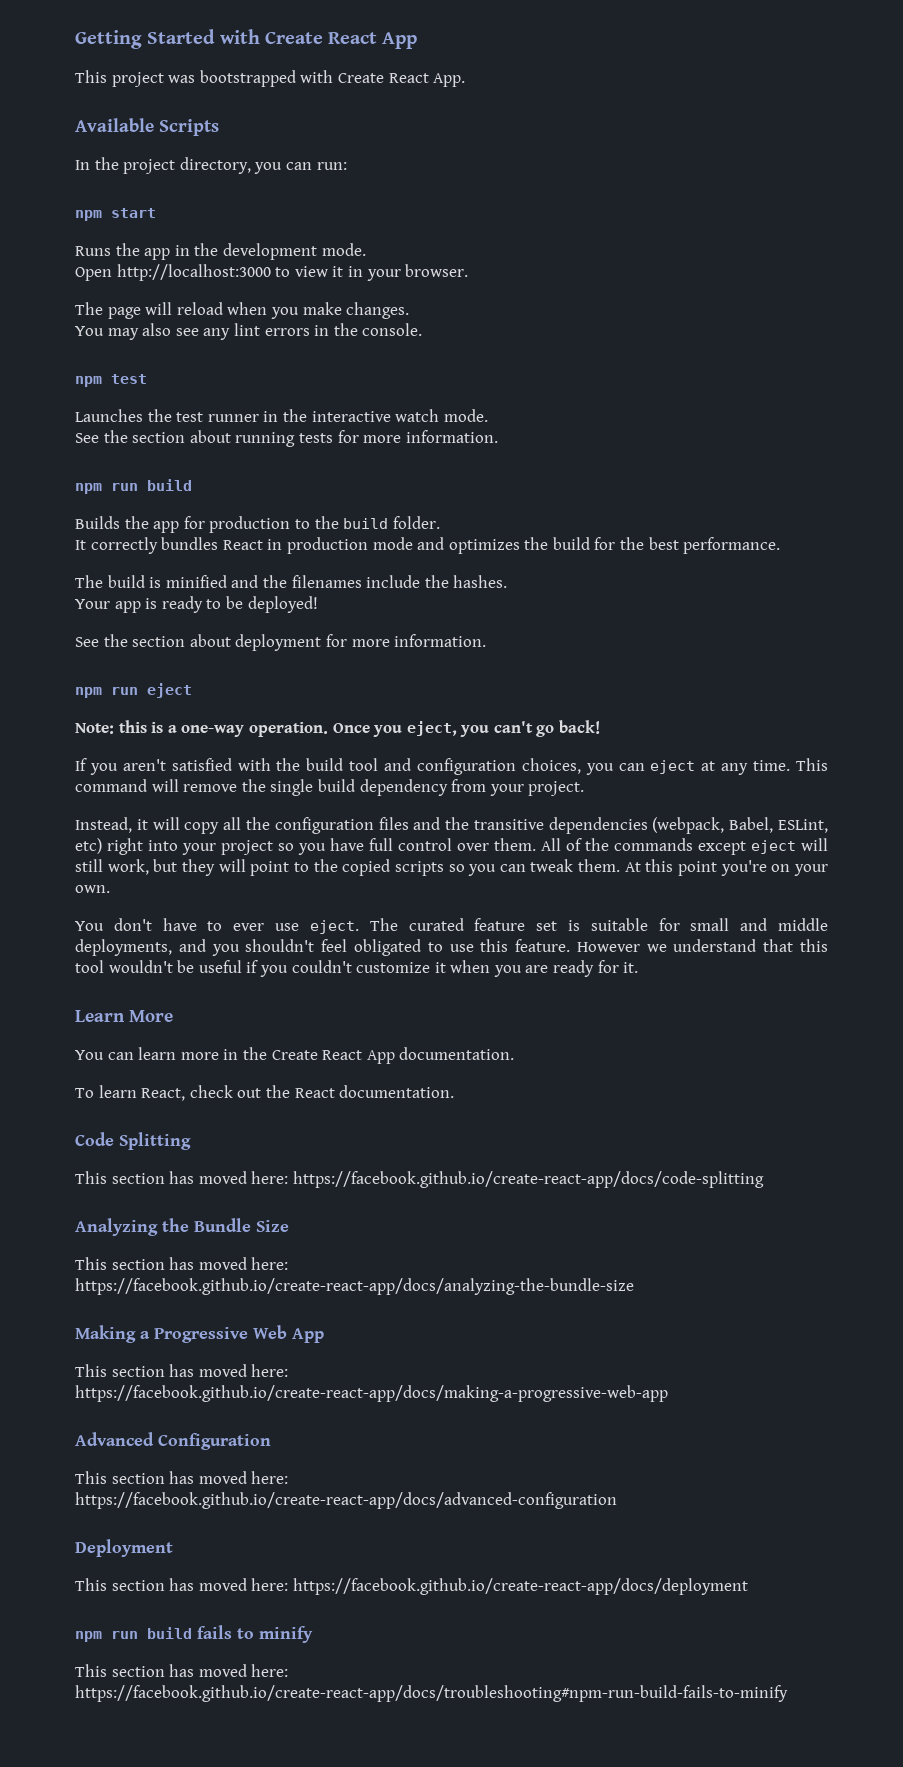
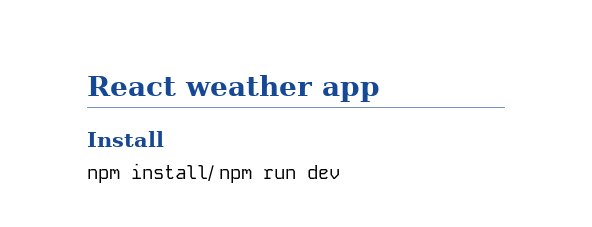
[75,29,418,49] [75,70,466,87] [75,118,219,136] [75,157,347,174] [75,208,156,221] [75,243,366,260] [75,264,469,281] [75,302,410,319] [75,323,423,340] [75,374,147,387] [75,409,488,422] [75,430,498,447] [75,479,192,494] [75,516,440,533] [75,537,781,554] [75,575,508,588] [75,596,318,613] [75,634,487,651] [75,683,192,698] [75,720,601,737] [75,758,828,775] [75,779,585,796] [75,817,829,834] [75,838,828,855] [75,859,828,876] [75,885,110,893] [75,918,828,934] [75,939,829,956] [75,960,639,977] [75,1010,173,1022] [75,1047,515,1064] [75,1085,455,1101] [75,1132,191,1150] [75,1171,764,1188] [75,1218,289,1236] [75,1257,289,1270] [75,1278,634,1295] [75,1325,324,1343] [75,1364,289,1377] [75,1385,668,1402] [75,1432,271,1450] [75,1471,289,1484] [75,1492,617,1509] [75,1539,173,1557] [75,1578,748,1595] [75,1625,313,1643] [75,1664,289,1677] [75,1685,788,1702] Getting Started with Create React App // This project was bootstrapped with Create React App. // Available Scripts // In the project directory, you can run: // npm start // Runs the app in the development mode. // Open http://localhost:3000 to view it in your browser. // The page will reload when you make changes. // You may also see any lint errors in the console. // npm test // Launches the test runner in the interactive watch mode. // See the section about running tests for more information. // npm run build // Builds the app for production to the build folder. // It correctly bundles React in production mode and optimizes the build for the best performance. // The build is minified and the filenames include the hashes. // Your app is ready to be deployed! // See the section about deployment for more information. // npm run eject // Note: this is a one-way operation. Once you eject, you can't go back! // If you aren't satisfied with the build tool and configuration choices, you can eject at any time. This command will remove the single build dependency from your project. // Instead, it will copy all the configuration files and the transitive dependencies (webpack, Babel, ESLint, etc) right into your project so you have full control over them. All of the commands except eject will still work, but they will point to the copied scripts so you can tweak them. At this point you're on your own. // You don't have to ever use eject. The curated feature set is suitable for small and middle deployments, and you shouldn't feel obligated to use this feature. However we understand that this tool wouldn't be useful if you couldn't customize it when you are ready for it. // Learn More // You can learn more in the Create React App documentation. // To learn React, check out the React documentation. // Code Splitting // This section has moved here: https://facebook.github.io/create-react-app/docs/code-splitting // Analyzing the Bundle Size // This section has moved here: https://facebook.github.io/create-react-app/docs/analyzing-the-bundle-size // Making a Progressive Web App // This section has moved here: https://facebook.github.io/create-react-app/docs/making-a-progressive-web-app // Advanced Configuration // This section has moved here: https://facebook.github.io/create-react-app/docs/advanced-configuration // Deployment // This section has moved here: https://facebook.github.io/create-react-app/docs/deployment // npm run build fails to minify // This section has moved here: https://facebook.github.io/create-react-app/docs/troubleshooting#npm-run-build-fails-to-minify -> [87,75,380,102] [87,131,164,147] [87,163,340,183] React weather app // Install // npm install/ npm run dev

